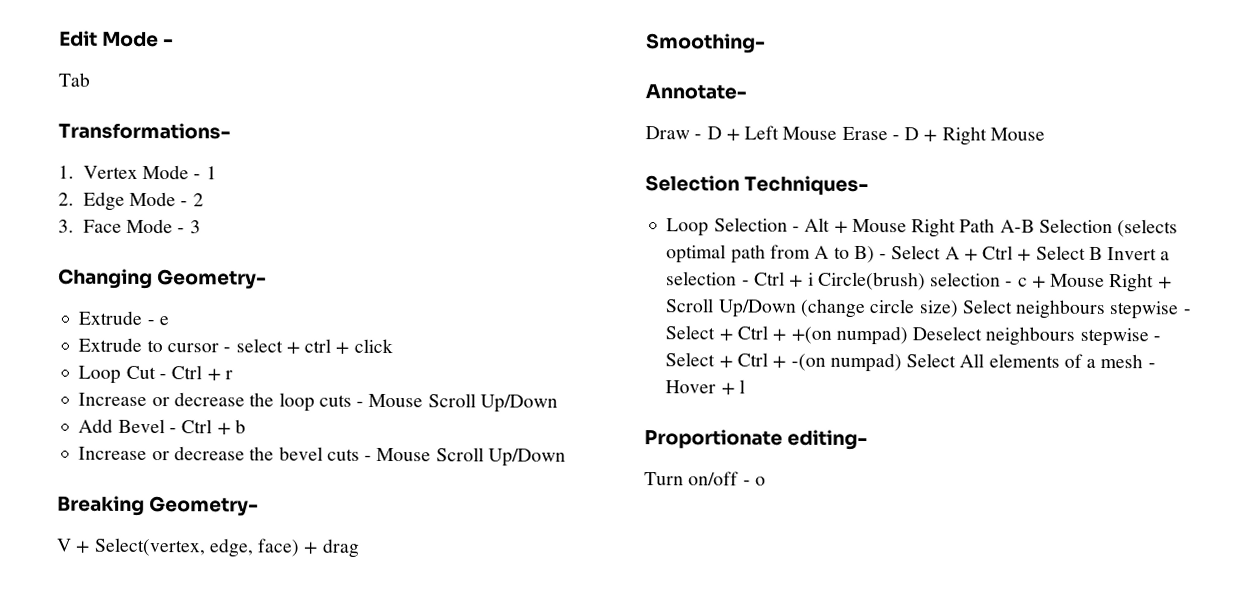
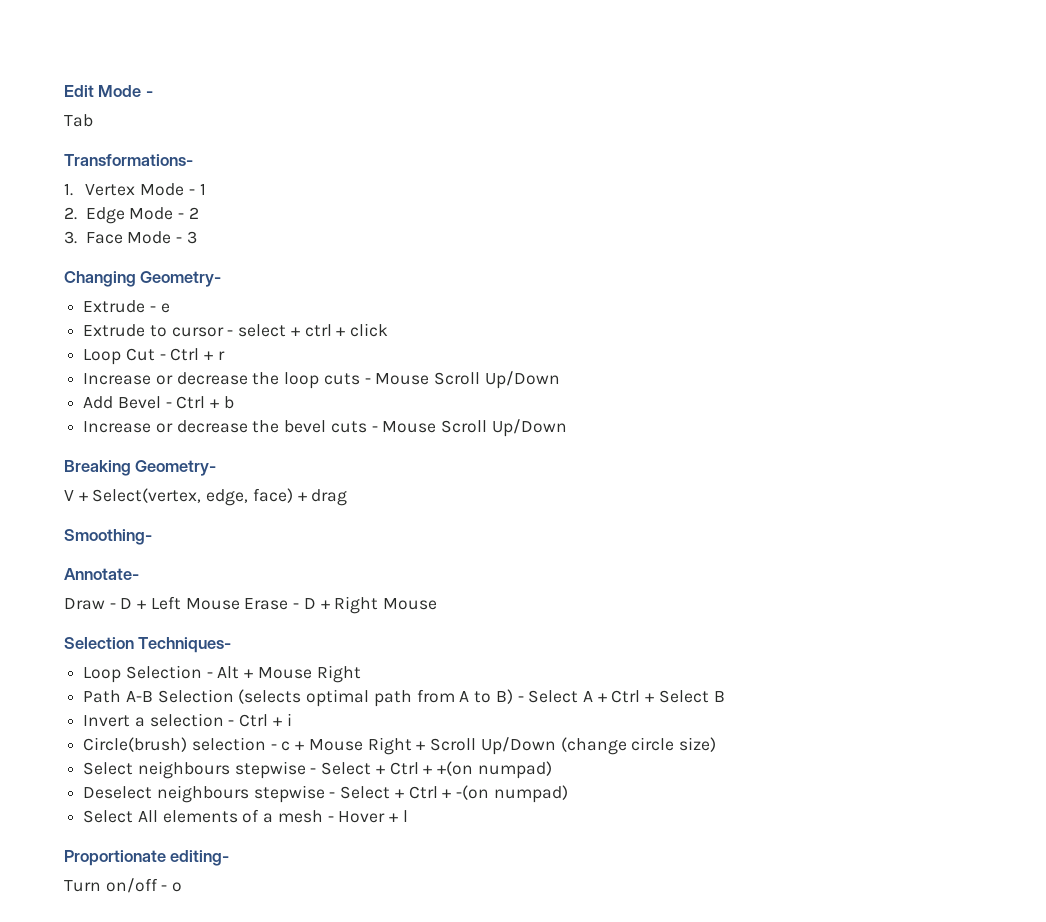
(957, 228) none -> (361, 674) //
(1103, 253) none -> (725, 696) //
(814, 279) none -> (292, 719) //
(959, 309) none -> (716, 744) //
(908, 335) none -> (552, 770) //
(902, 362) none -> (568, 794) //

